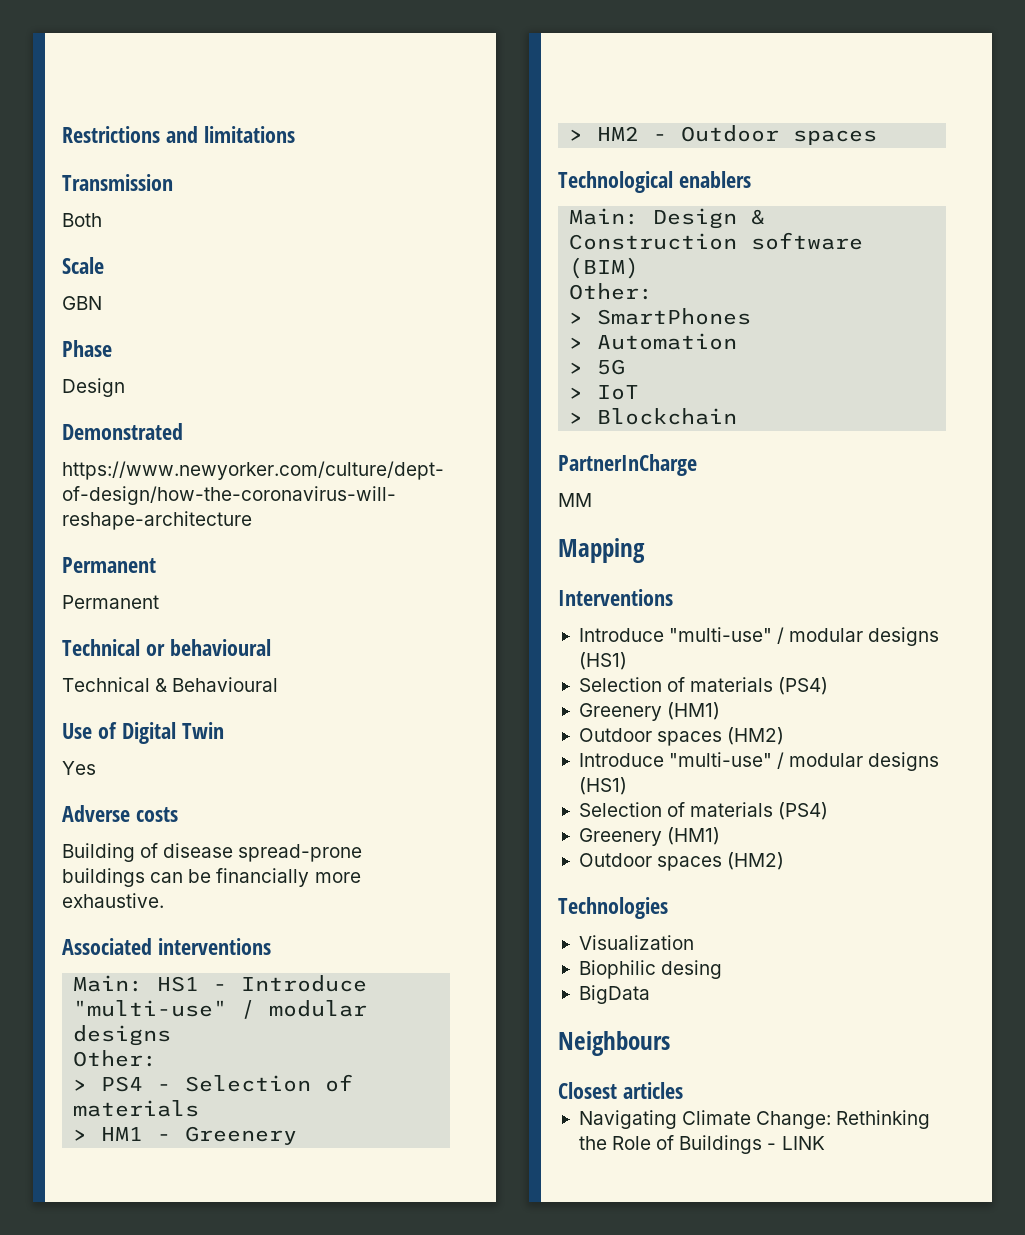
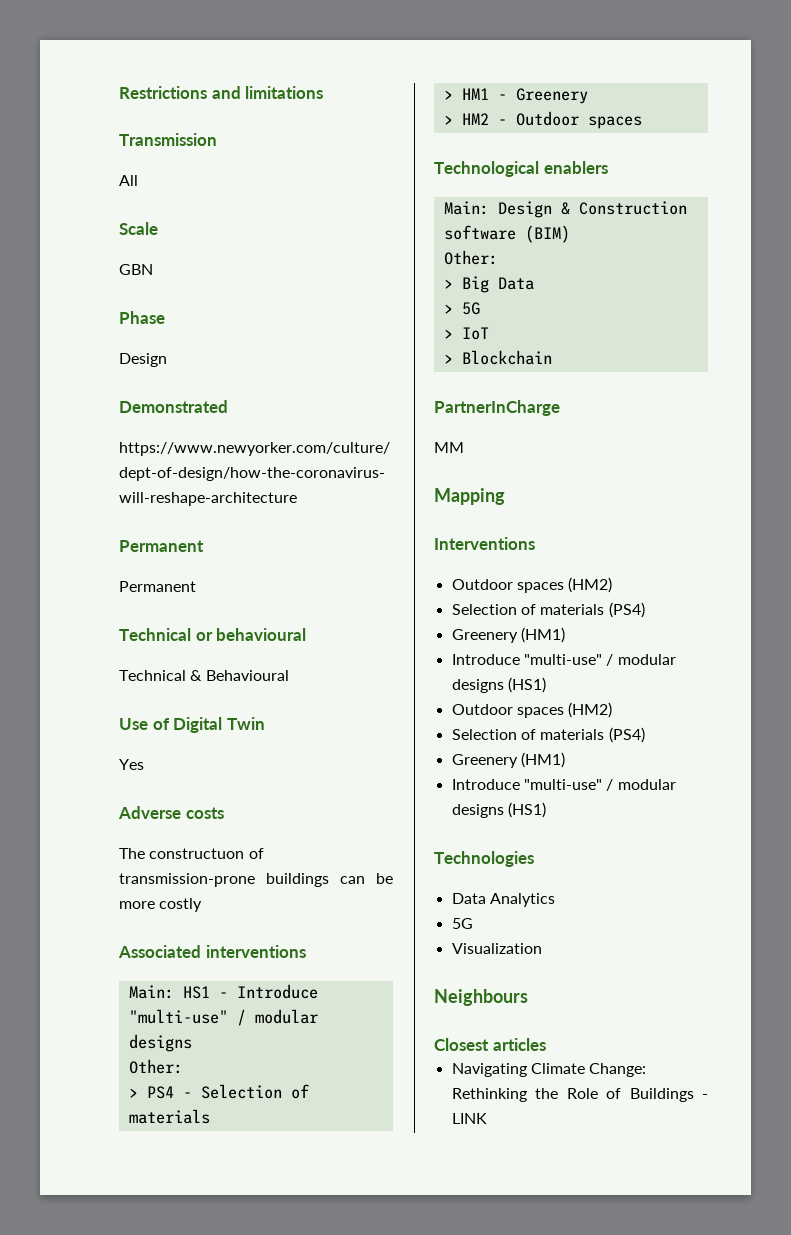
[62,213,102,227] Both -> [119,175,138,186] All
[62,843,363,862] [62,868,361,887] [62,893,164,908] Building of disease spread-prone buildings can be financially more exhaustive. -> [119,848,264,859] [119,873,393,887] [119,898,203,912] The constructuon of transmission-prone buildings can be more costly
[597,308,752,325] [569,333,738,350] SmartPhones // > Automation -> [461,276,534,293] Big Data
[578,627,940,646] [578,652,627,670] [578,677,829,695] [578,702,721,721] [578,727,785,746] [578,752,940,771] [578,777,627,795] [578,802,829,820] [578,827,721,846] [578,852,785,871] [558,897,668,919] [578,935,694,950] [578,960,723,979] [578,985,650,1004] Introduce "multi-use" / modular designs (HS1) // Selection of materials (PS4) // Greenery (HM1) // Outdoor spaces (HM2) // Introduce "multi-use" / modular designs (HS1) // Selection of materials (PS4) // Greenery (HM1) // Outdoor spaces (HM2) // Technologies // Visualization // Biophilic desing // BigData -> [451,577,613,593] [451,602,645,618] [451,627,565,643] [451,654,676,666] [451,677,546,693] [451,702,613,718] [451,727,645,743] [451,752,565,768] [451,779,676,791] [451,802,546,818] [434,851,534,867] [451,893,555,907] [451,918,473,929] [451,943,542,954] Outdoor spaces (HM2) // Selection of materials (PS4) // Greenery (HM1) // Introduce "multi-use" / modular designs (HS1) // Outdoor spaces (HM2) // Selection of materials (PS4) // Greenery (HM1) // Introduce "multi-use" / modular designs (HS1) // Technologies // Data Analytics // 5G // Visualization

